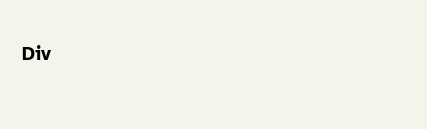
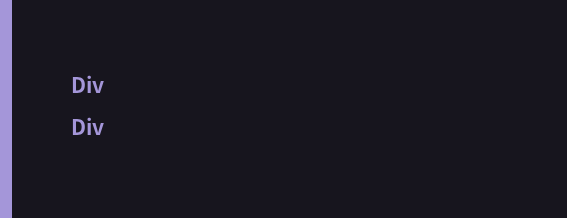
[22,45,51,60] Div -> [71,75,104,93] [71,117,104,135] Div // Div

